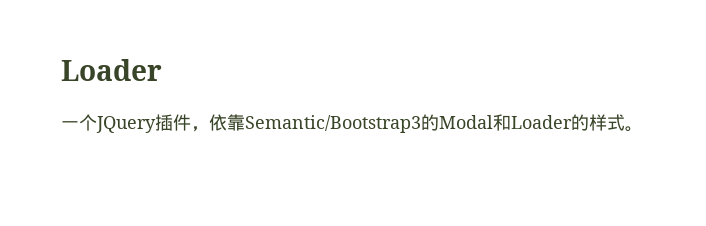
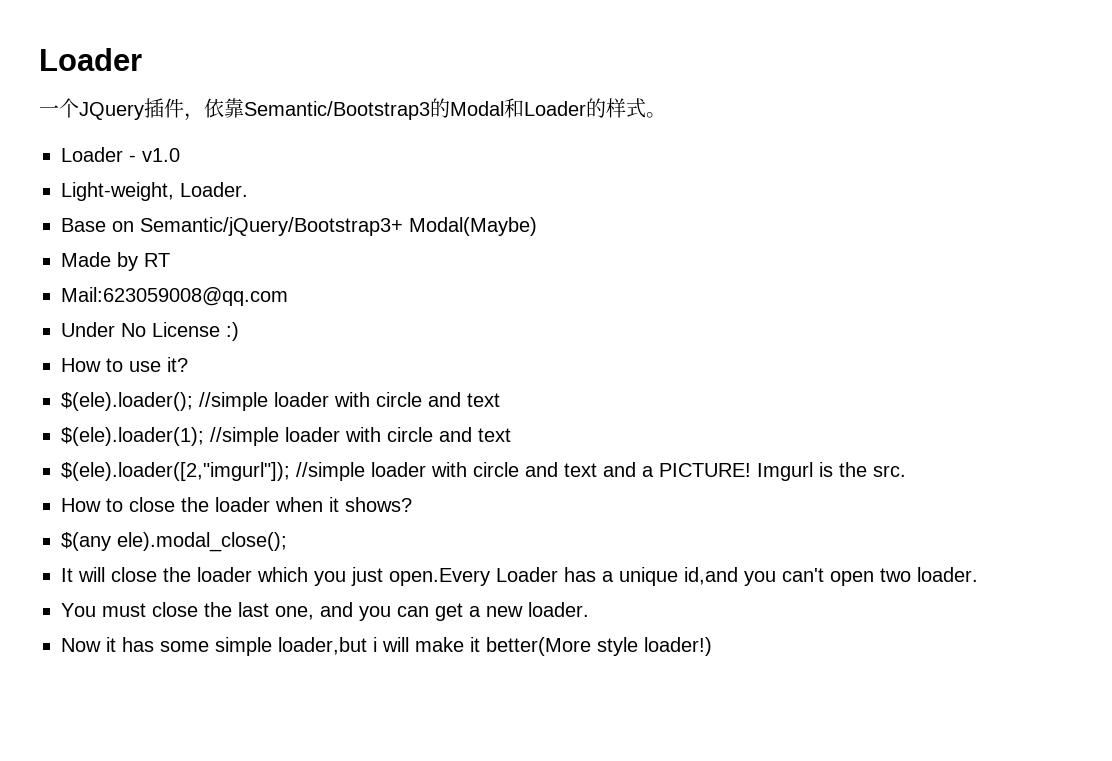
(643, 129) none -> [61,147,180,162] [61,182,248,201] [61,217,537,236] [61,252,170,271] [61,287,288,306] [61,322,239,341] [61,357,188,372] [61,392,500,411] [61,427,511,446] [61,462,906,481] [61,497,412,512] [61,532,287,552] [61,567,978,586] [61,602,589,621] [61,637,712,656] // Loader - v1.0 // Light-weight, Loader. // Base on Semantic/jQuery/Bootstrap3+ Modal(Maybe) // Made by RT // Mail:623059008@qq.com // Under No License :) // How to use it? // $(ele).loader(); //simple loader with circle and text // $(ele).loader(1); //simple loader with circle and text // $(ele).loader([2,"imgurl"]); //simple loader with circle and text and a PICTURE! Imgurl is the src. // How to close the loader when it shows? // $(any ele).modal_close(); // It will close the loader which you just open.Every Loader has a unique id,and you can't open two loader. // You must close the last one, and you can get a new loader. // Now it has some simple loader,but i will make it better(More style loader!)

